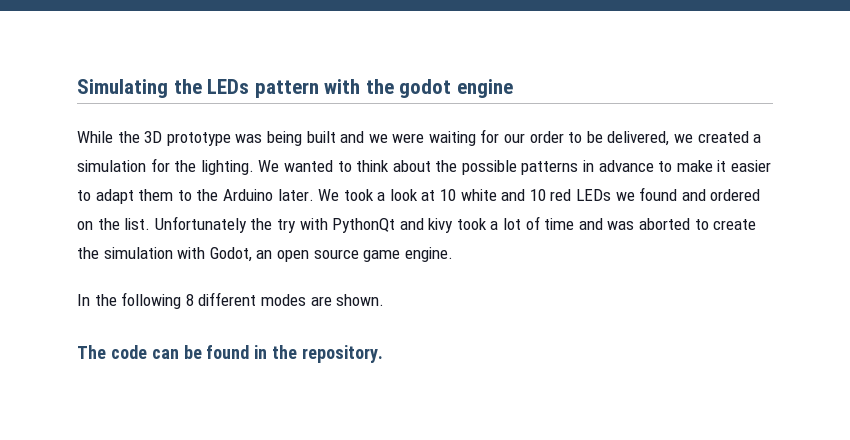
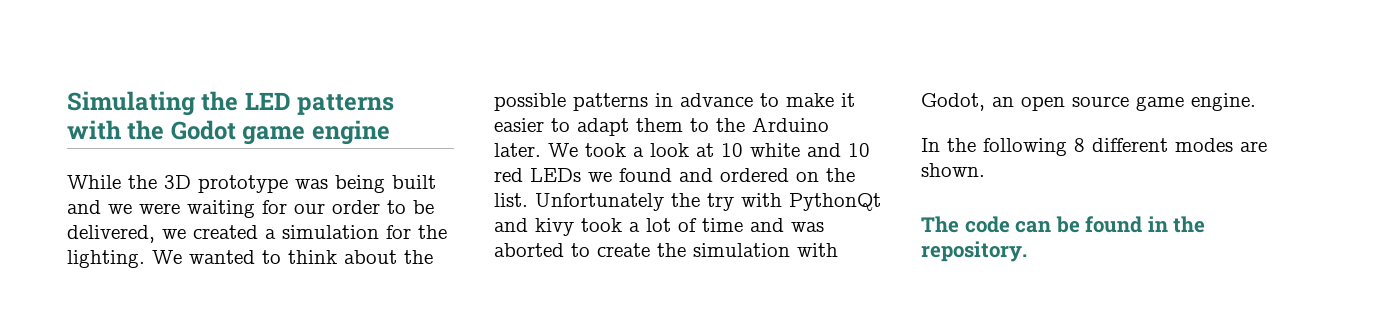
[207,79,452,98] LEDs pattern with the godot -> [244,92,395,115] [67,120,306,145] LED patterns with the Godot game

